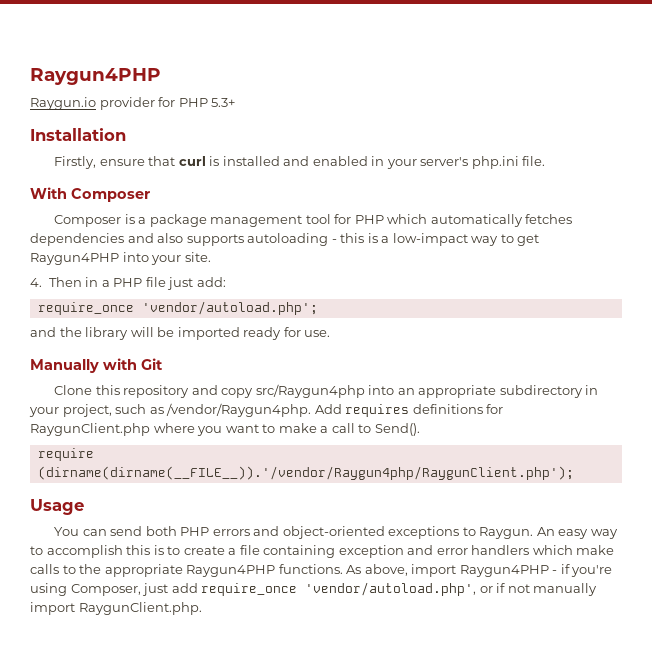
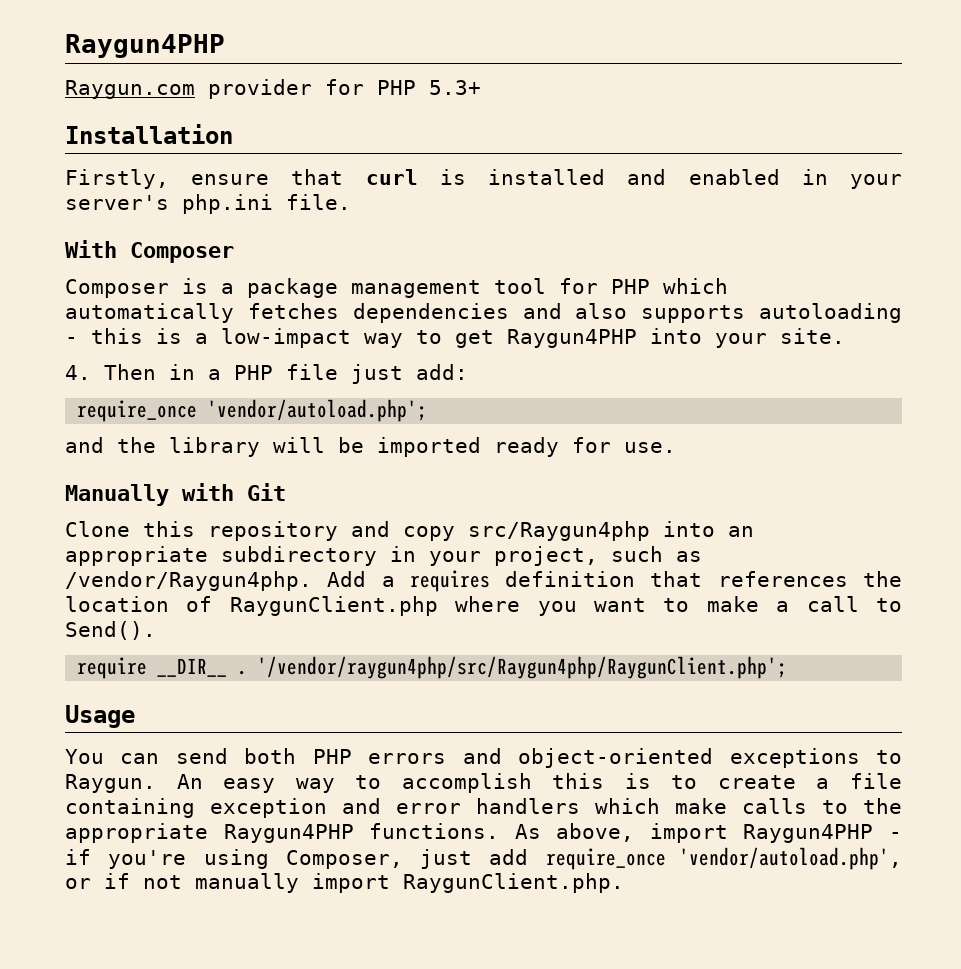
[30,97,96,110] Raygun.io -> [65,80,195,99] Raygun.com
[345,404,504,417] requires definitions for -> [381,570,903,592] [65,596,213,612] a requires definition that references the location of
[37,466,574,480] (dirname(dirname(__FILE__)).'/vendor/Raygun4php/RaygunClient.php'); -> [157,656,788,679] __DIR__ . '/vendor/raygun4php/src/Raygun4php/RaygunClient.php';

